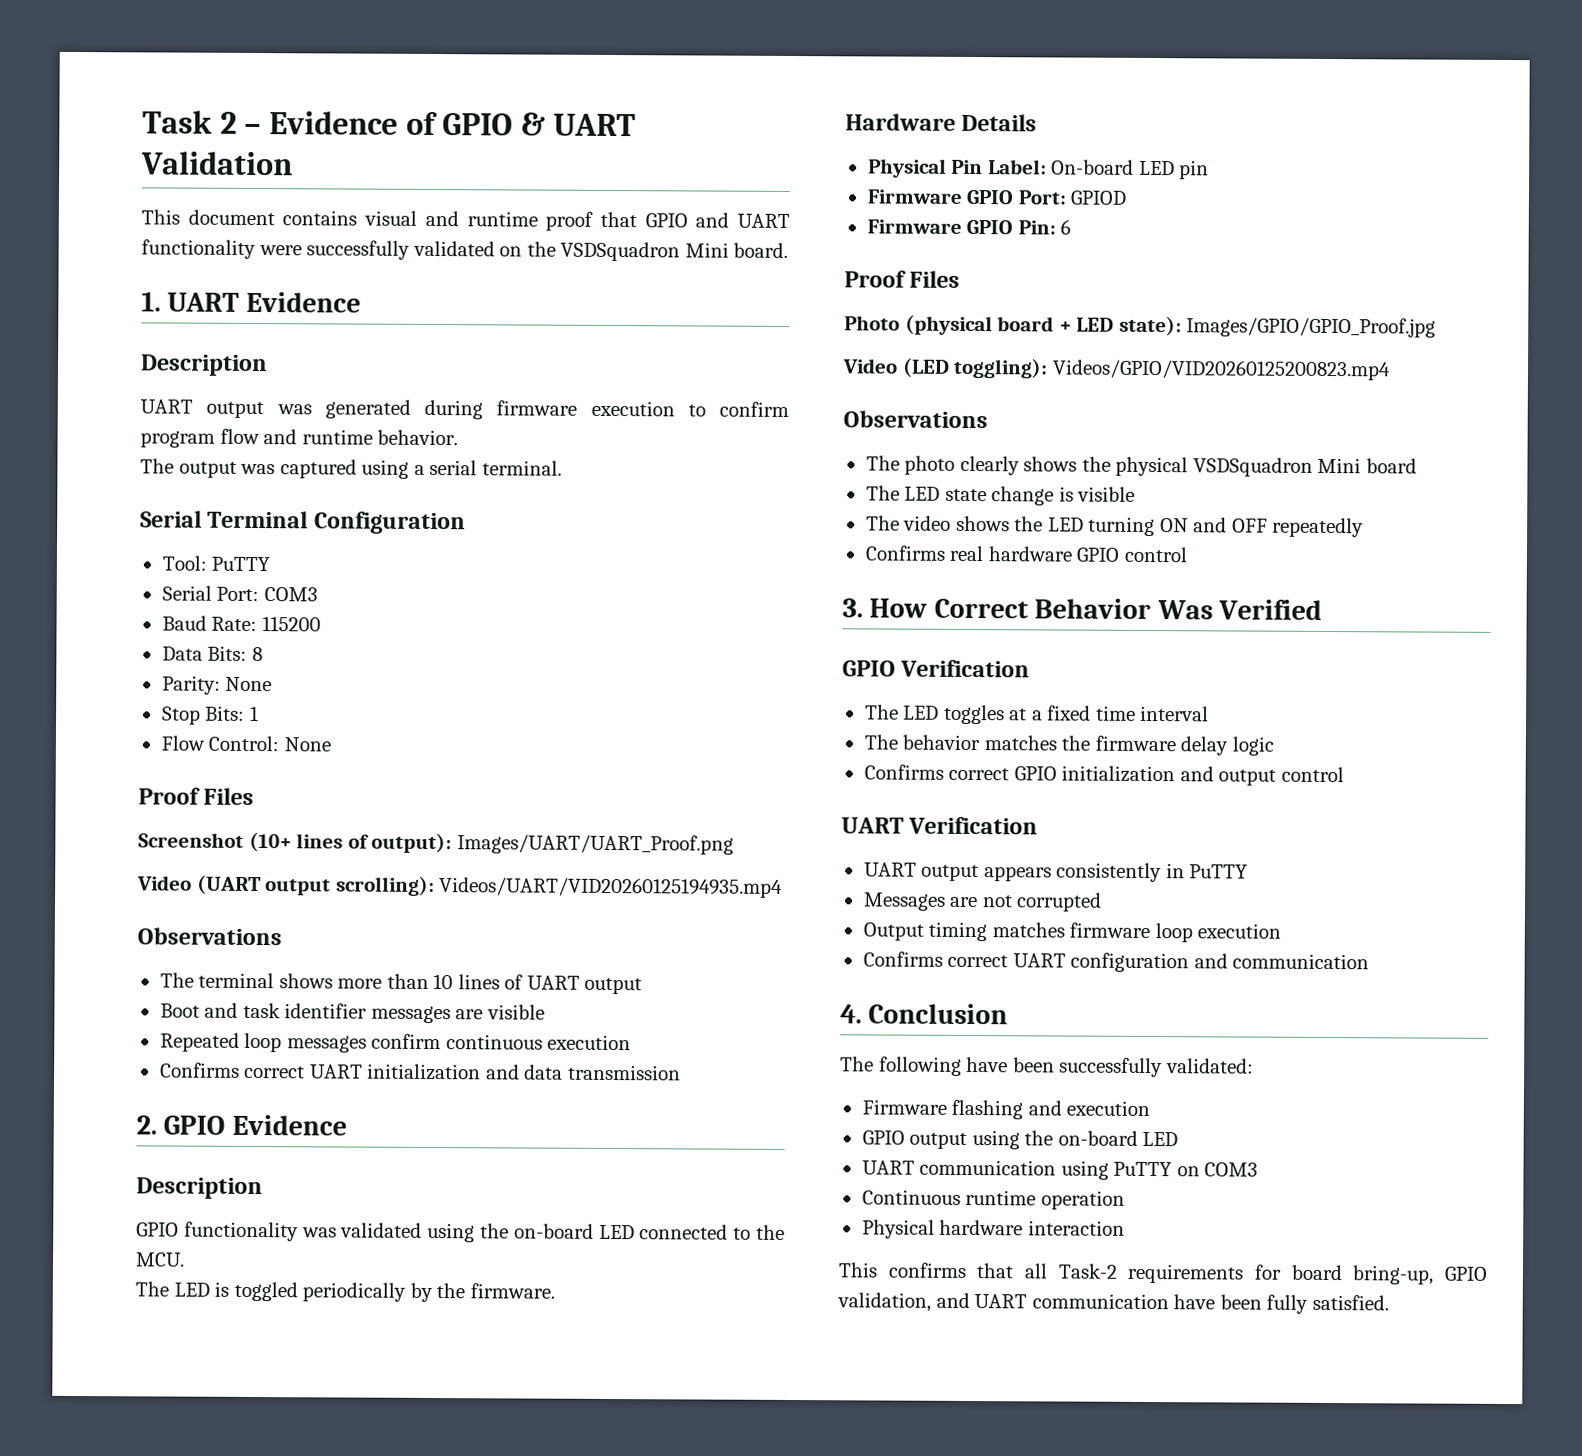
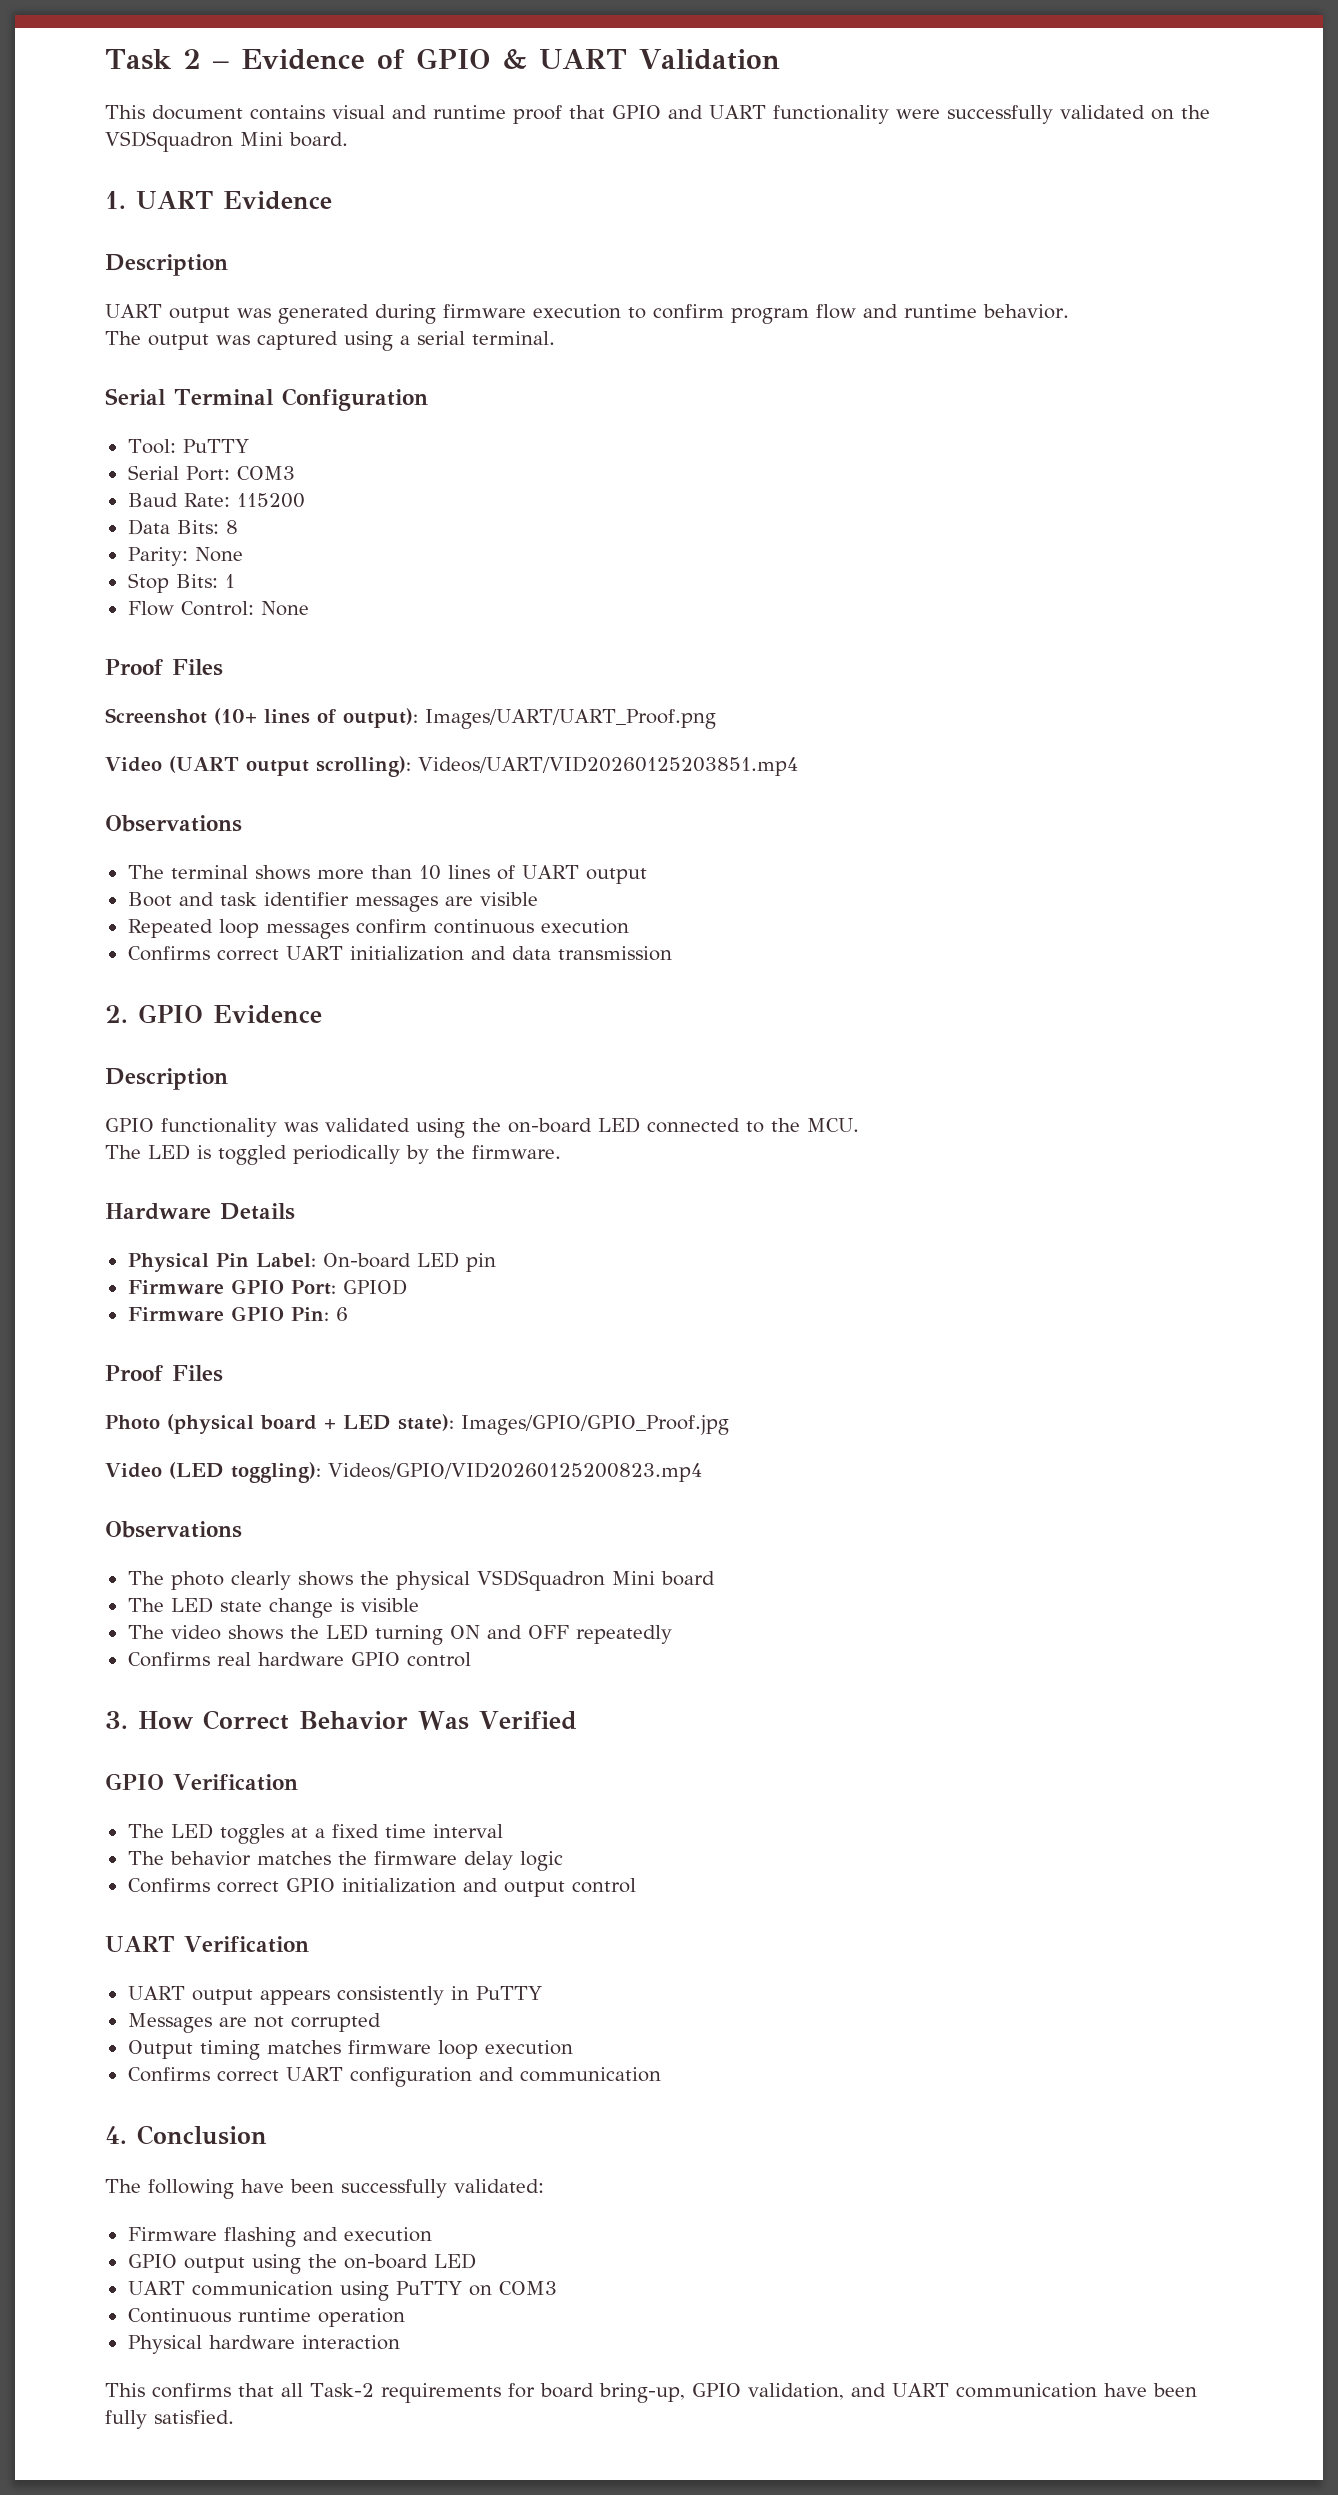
[439,877,784,898] Videos/UART/VID20260125194935.mp4 -> [418,756,798,776] Videos/UART/VID20260125203851.mp4

